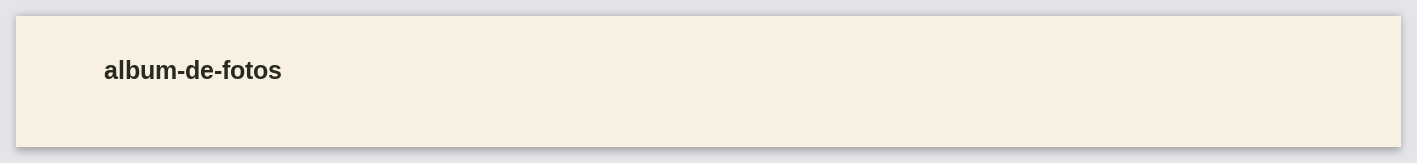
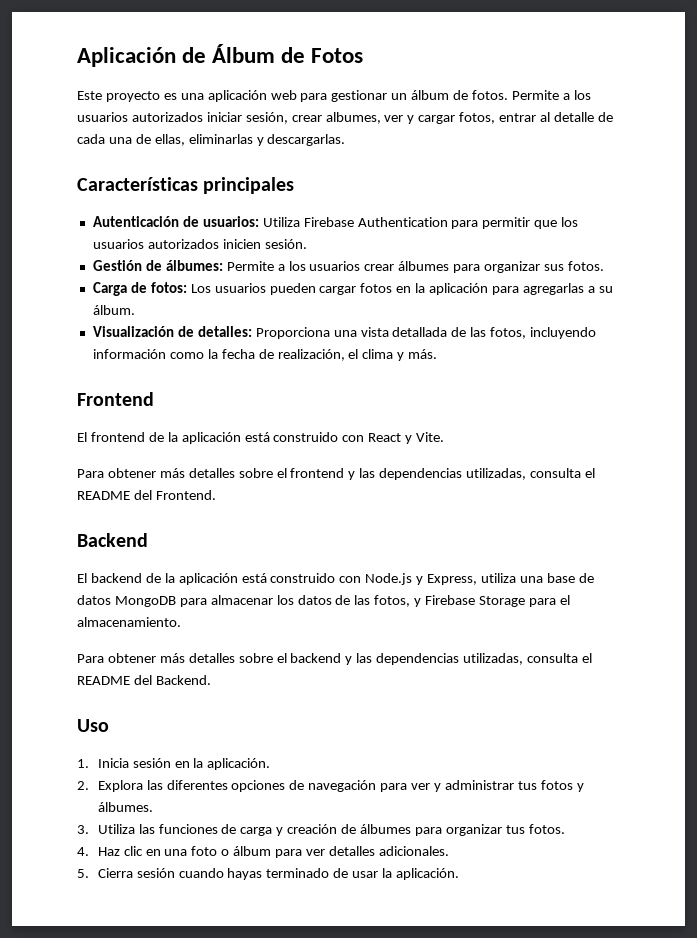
[104,60,282,79] album-de-fotos -> [77,44,364,67] [77,90,591,102] [77,112,613,124] [77,134,346,146] [77,177,295,194] [92,216,579,229] [92,239,307,249] [92,260,604,273] [92,282,613,296] [92,305,135,315] [92,326,597,339] [92,349,438,361] [77,392,154,406] [77,432,445,444] [77,468,595,480] [77,490,216,500] [77,533,148,547] [77,573,594,585] [77,595,570,607] [77,617,181,627] [77,653,592,665] [77,675,211,685] [77,719,109,732] [77,758,271,770] [77,780,584,792] [97,802,153,812] [77,824,565,836] [77,846,449,858] [77,868,460,880] Aplicación de Álbum de Fotos // Este proyecto es una aplicación web para gestionar un álbum de fotos. Permite a los usuarios autorizados iniciar sesión, crear albumes, ver y cargar fotos, entrar al detalle de cada una de ellas, eliminarlas y descargarlas. // Características principales // Autenticación de usuarios: Utiliza Firebase Authentication para permitir que los usuarios autorizados inicien sesión. // Gestión de álbumes: Permite a los usuarios crear álbumes para organizar sus fotos. // Carga de fotos: Los usuarios pueden cargar fotos en la aplicación para agregarlas a su álbum. // Visualización de detalles: Proporciona una vista detallada de las fotos, incluyendo información como la fecha de realización, el clima y más. // Frontend // El frontend de la aplicación está construido con React y Vite. // Para obtener más detalles sobre el frontend y las dependencias utilizadas, consulta el README del Frontend. // Backend // El backend de la aplicación está construido con Node.js y Express, utiliza una base de datos MongoDB para almacenar los datos de las fotos, y Firebase Storage para el almacenamiento. // Para obtener más detalles sobre el backend y las dependencias utilizadas, consulta el README del Backend. // Uso // 1. Inicia sesión en la aplicación. // 2. Explora las diferentes opciones de navegación para ver y administrar tus fotos y álbumes. // 3. Utiliza las funciones de carga y creación de álbumes para organizar tus fotos. // 4. Haz clic en una foto o álbum para ver detalles adicionales. // 5. Cierra sesión cuando hayas terminado de usar la aplicación.

